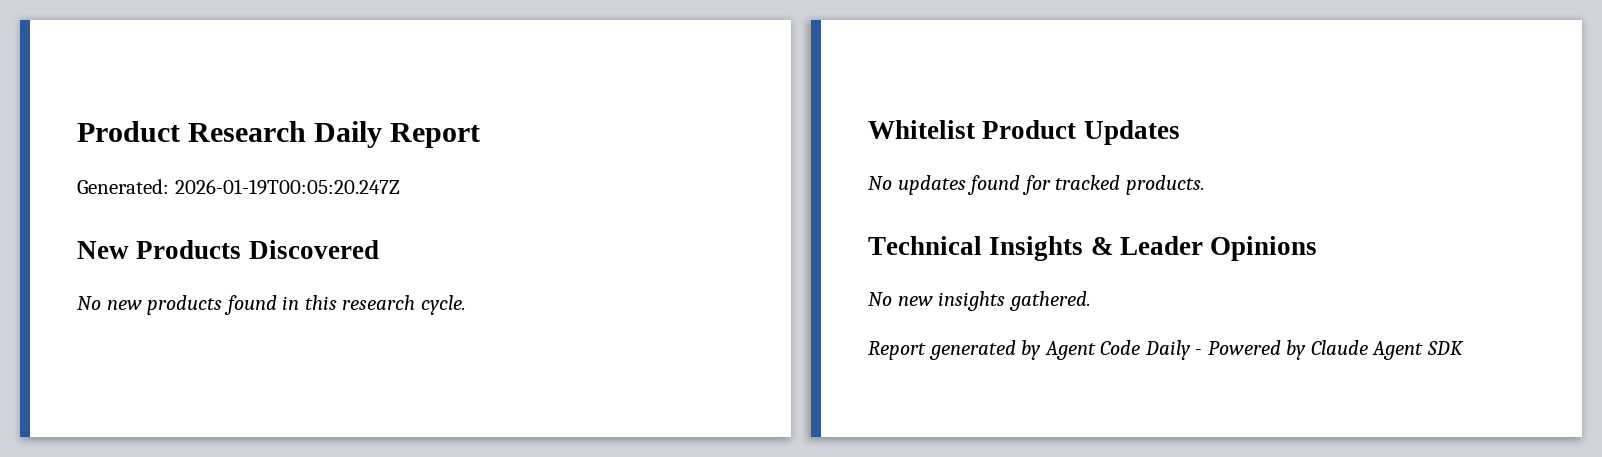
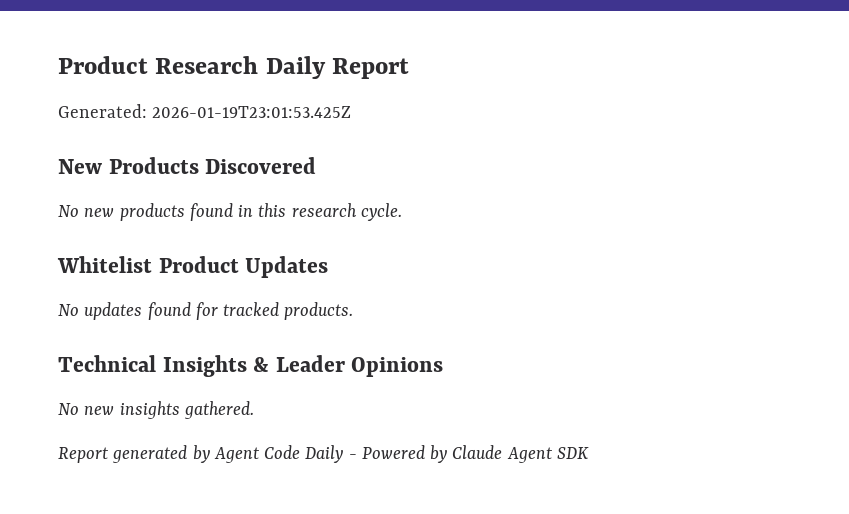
[174,179,400,195] 2026-01-19T00:05:20.247Z -> [152,106,352,118] 2026-01-19T23:01:53.425Z

